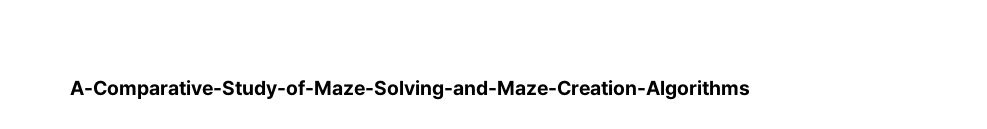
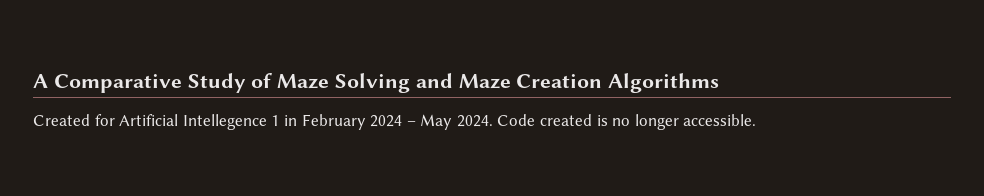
[70,80,750,100] A-Comparative-Study-of-Maze-Solving-and-Maze-Creation-Algorithms -> [33,73,720,93] [33,114,757,130] A Comparative Study of Maze Solving and Maze Creation Algorithms // Created for Artificial Intellegence 1 in February 2024 – May 2024. Code created is no longer accessible.

